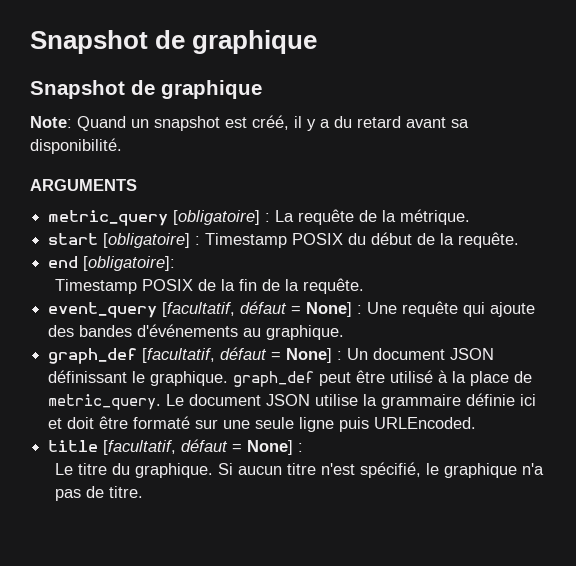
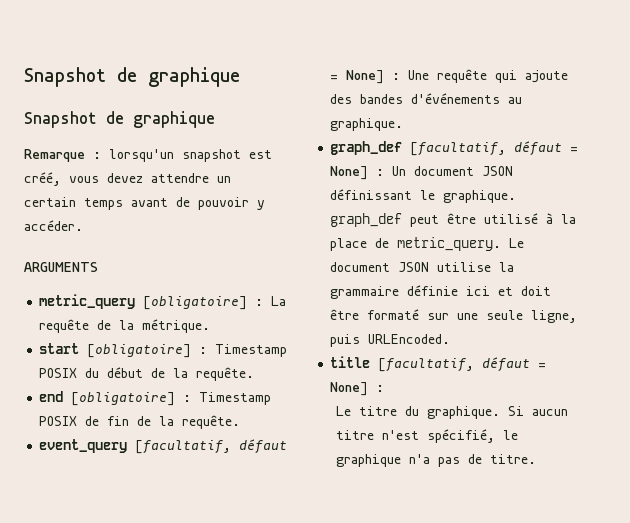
[30,115,469,131] [30,138,122,154] Note: Quand un snapshot est créé, il y a du retard avant sa disponibilité. -> [24,149,272,162] [24,172,231,186] [24,197,265,210] [24,220,83,231] Remarque : lorsqu'un snapshot est créé, vous devez attendre un certain temps avant de pouvoir y accéder.
[83,256,176,271] [obligatoire]: // -> [71,392,192,406] [obligatoire] :
[221,279,236,291] la -> (100, 421) none
[299,417,335,432] ligne -> [531,310,578,323] ligne,

